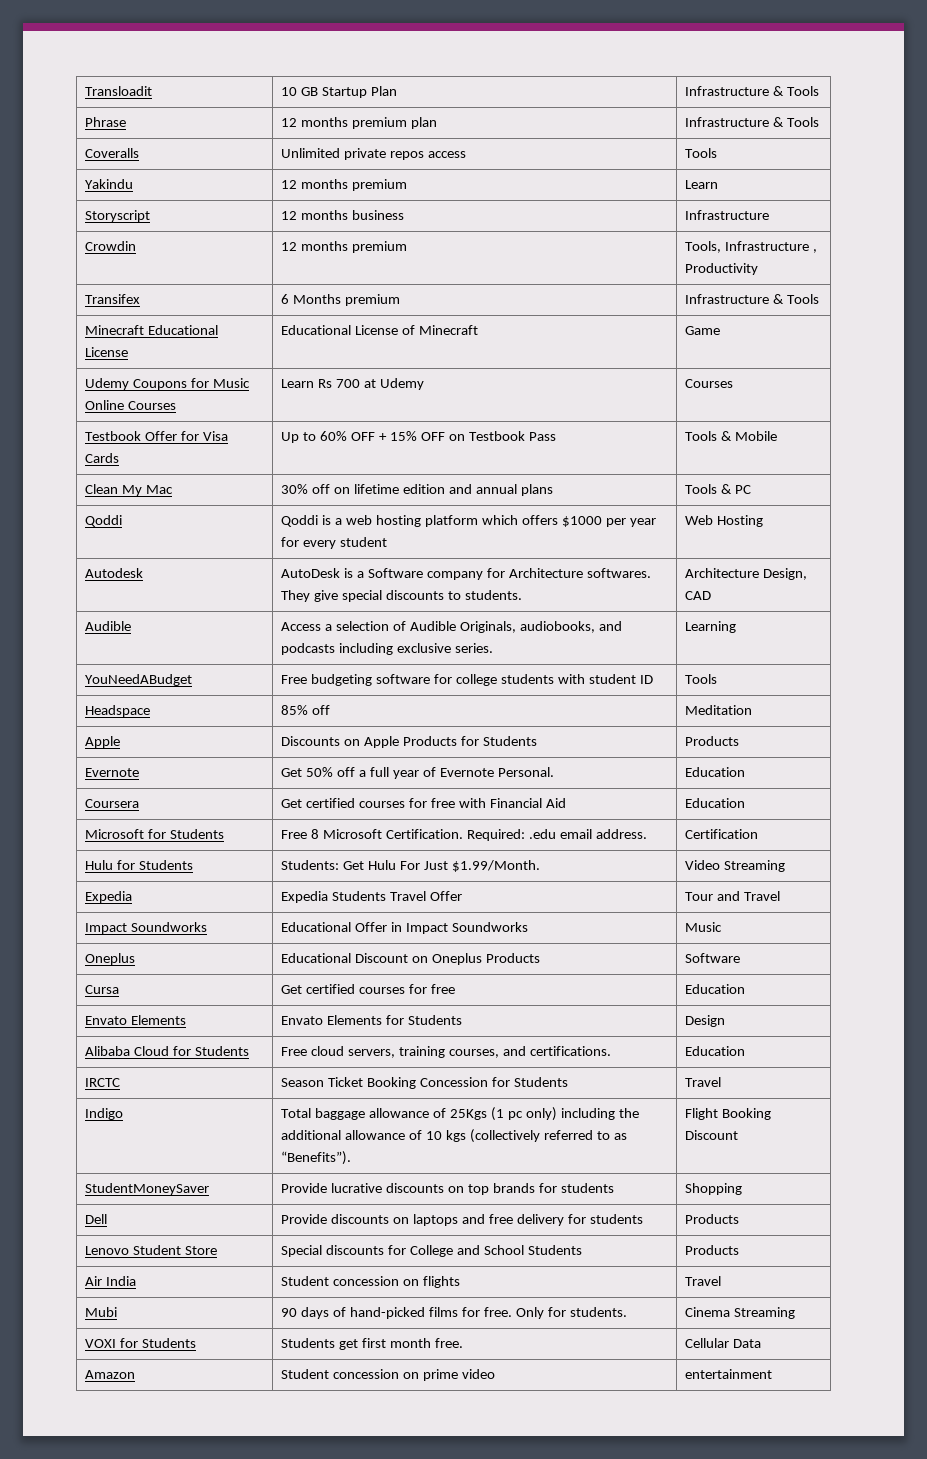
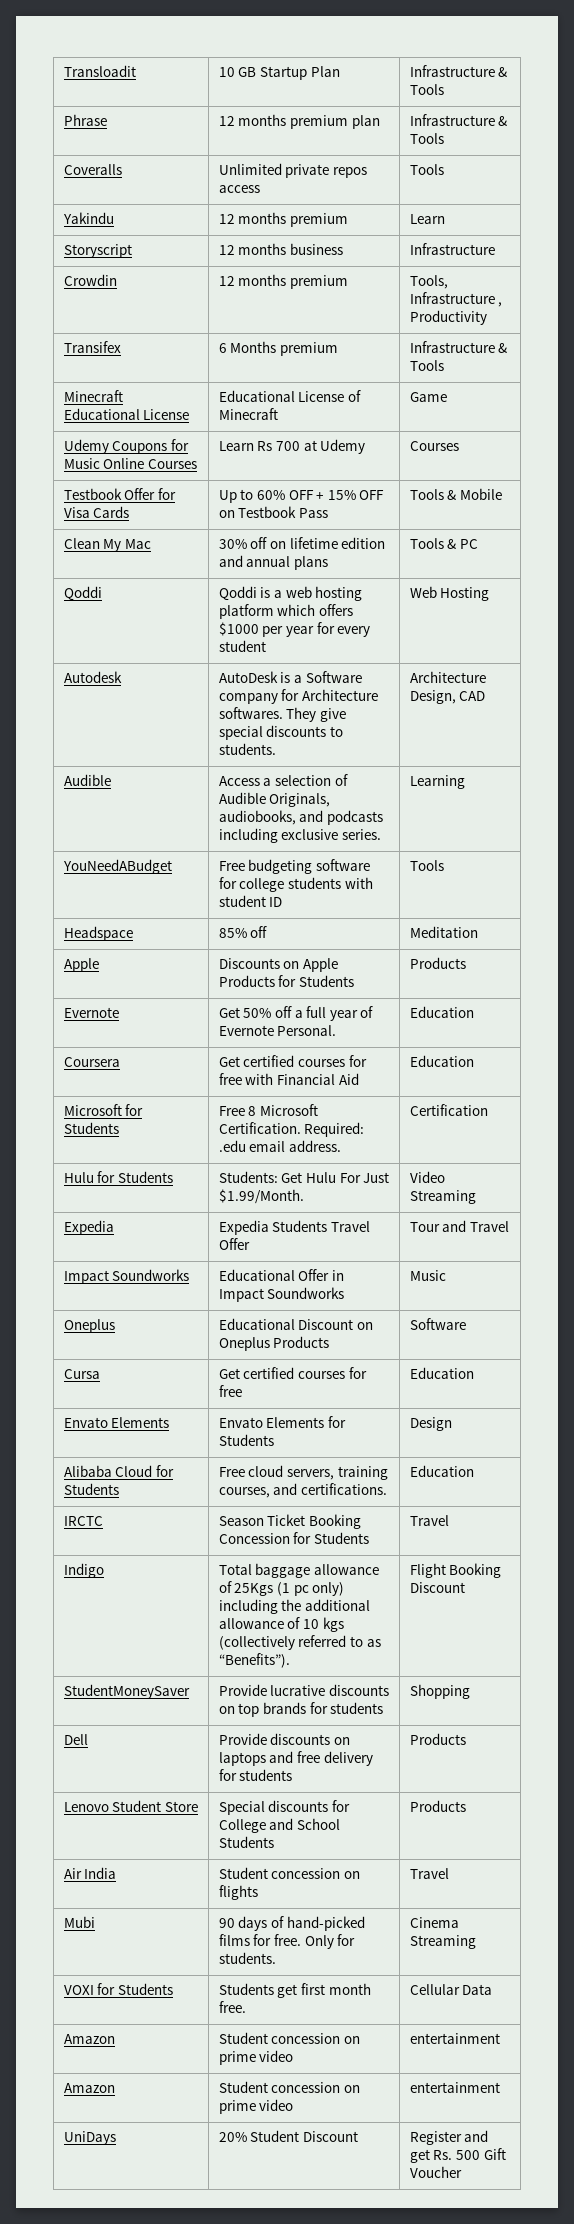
(773, 1374) none -> [63,2083,115,2093] [218,2081,360,2093] [218,2099,294,2114] [409,2082,500,2093] [63,2131,116,2145] [218,2130,358,2142] [409,2130,489,2145] [409,2148,506,2163] [409,2166,462,2178] // Amazon | Student concession on prime video | entertainment // UniDays | 20% Student Discount | Register and get Rs. 500 Gift Voucher

